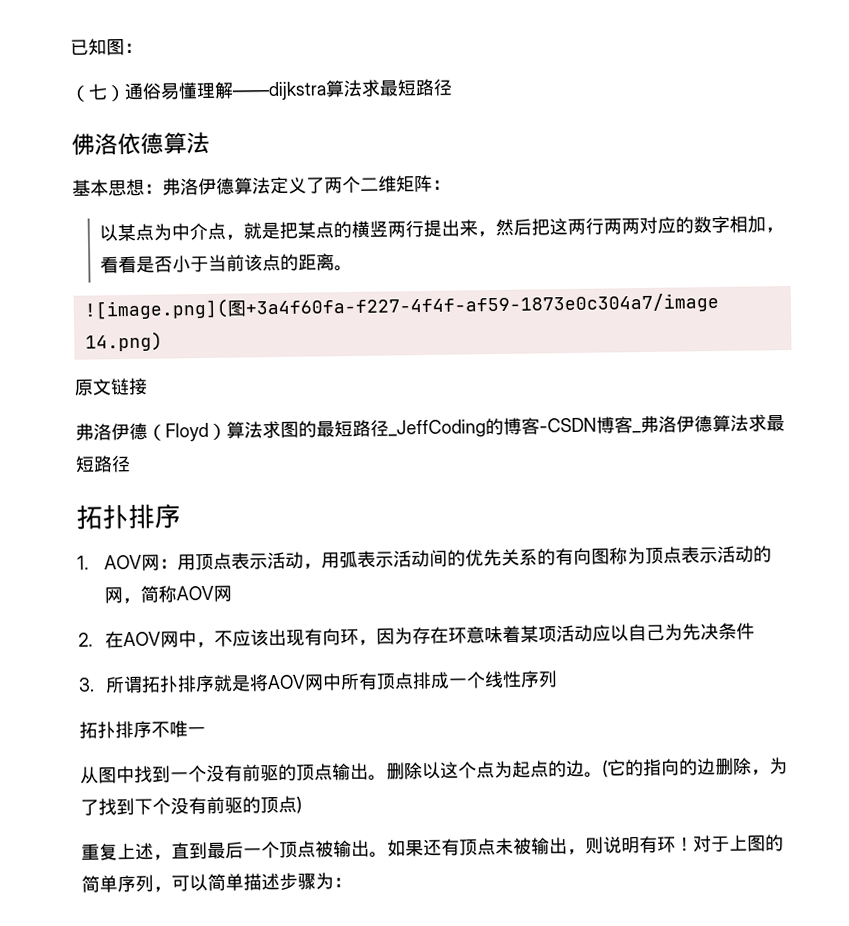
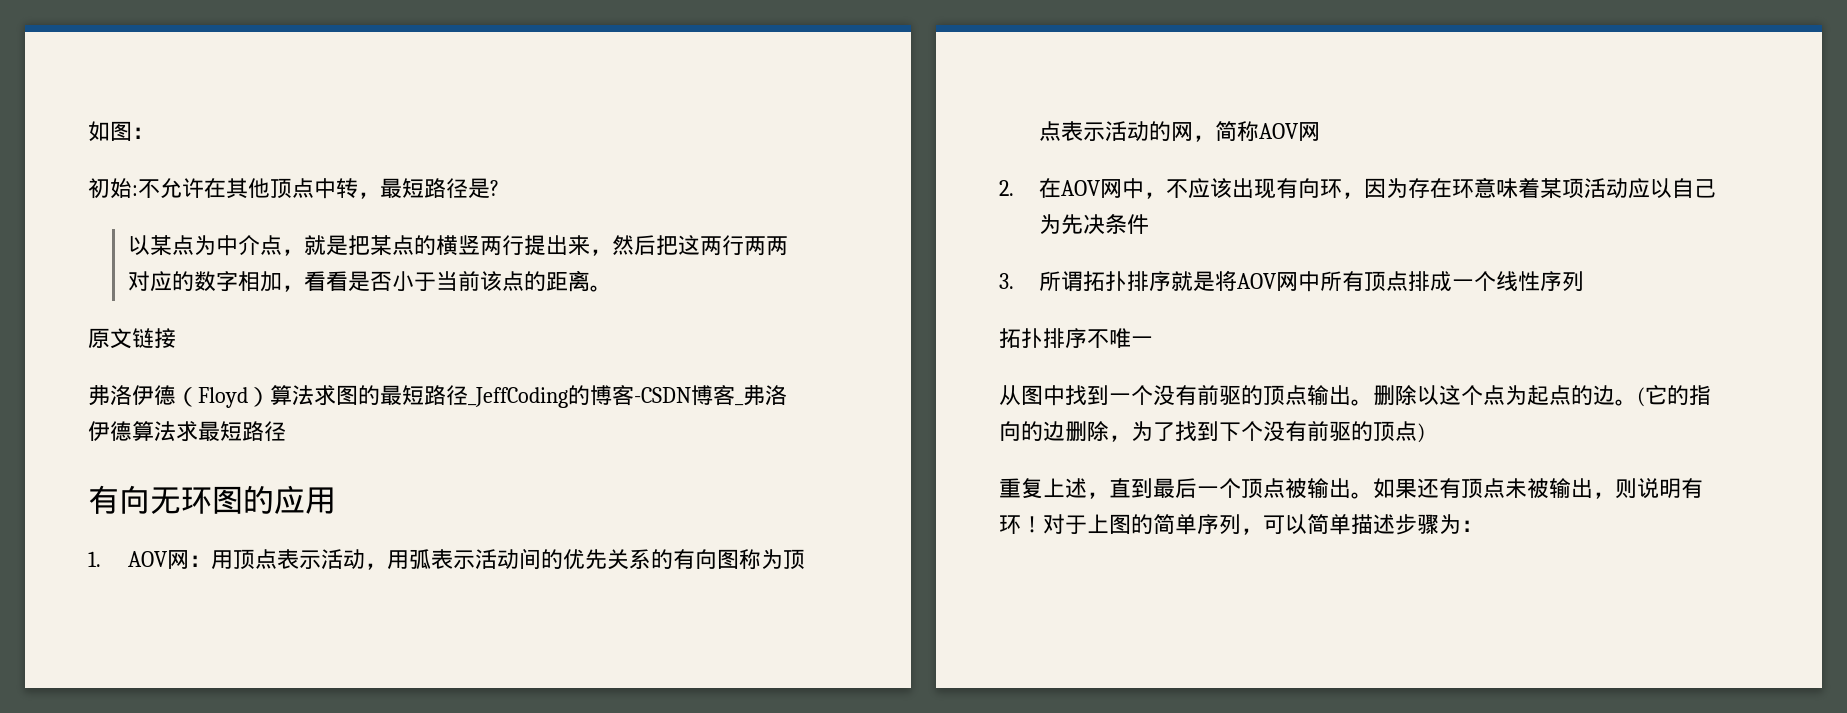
[70,38,107,56] 已知 -> [88,121,110,142] 如
[70,78,453,102] [71,131,210,156] [72,174,451,197] （七）通俗易懂理解——dijkstra算法求最短路径 // 佛洛依德算法 // 基本思想：弗洛伊德算法定义了两个二维矩阵： -> [88,178,499,199] 初始:不允许在其他顶点中转，最短路径是?
[83,292,719,320] [84,331,163,352] // ![image.png](图+3a4f60fa-f227-4f4f-af59-1873e0c304a7/image 14.png) -> (612, 288) none
[76,503,181,530] 拓扑排序 -> [88,485,336,514] 有向无环图的应用

